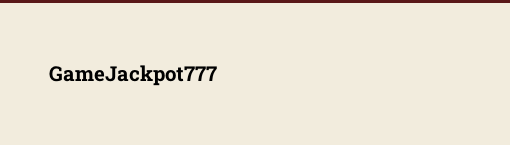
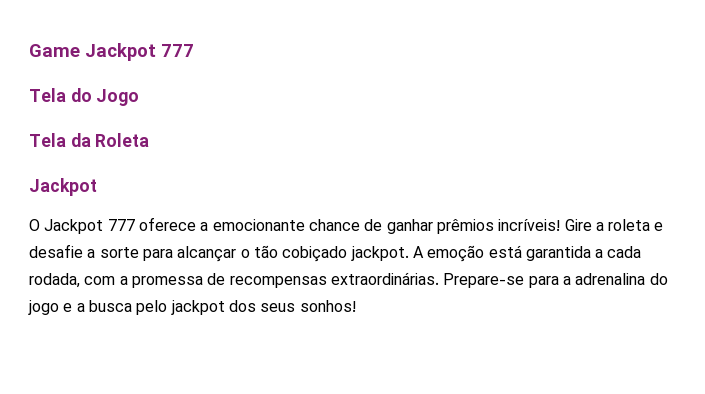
[49,65,217,86] GameJackpot777 -> [29,43,194,61] [29,88,140,106] [29,133,150,147] [29,178,97,196] [29,217,664,234] [29,244,642,262] [29,272,668,288] [28,300,356,315] Game Jackpot 777 // Tela do Jogo // Tela da Roleta // Jackpot // O Jackpot 777 oferece a emocionante chance de ganhar prêmios incríveis! Gire a roleta e desafie a sorte para alcançar o tão cobiçado jackpot. A emoção está garantida a cada rodada, com a promessa de recompensas extraordinárias. Prepare-se para a adrenalina do jogo e a busca pelo jackpot dos seus sonhos!

